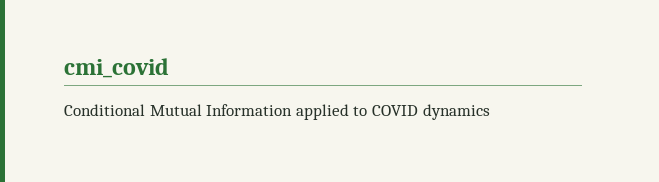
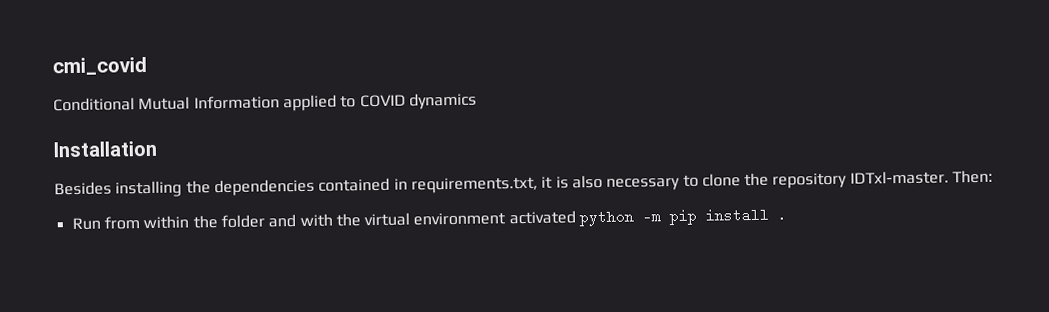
(490, 112) none -> [53,140,157,158] [54,169,994,198] [71,207,788,231] // Installation // Besides installing the dependencies contained in requirements.txt, it is also necessary to clone the repository IDTxl-master. Then: // Run from within the folder and with the virtual environment activated python -m pip install .

